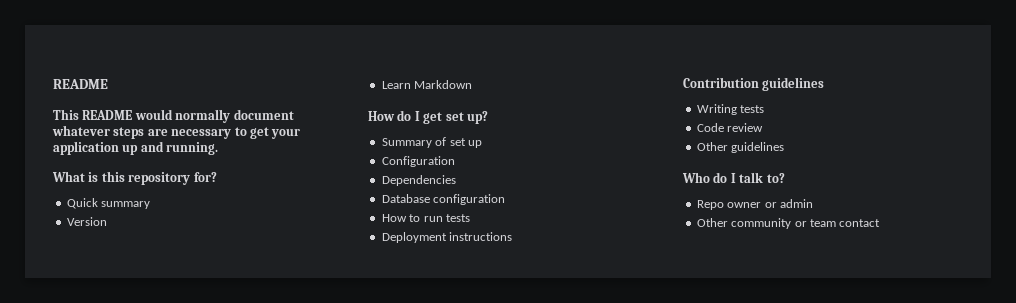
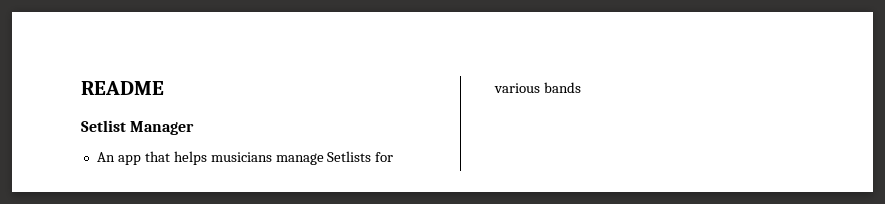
[53,109,294,123] [52,125,301,139] [53,141,219,155] [52,171,217,185] [66,198,151,209] [66,217,107,226] [381,80,473,89] [368,110,488,124] [381,137,482,148] [381,156,455,167] [381,175,456,186] [381,194,506,205] [381,214,470,222] [381,232,513,243] [683,77,825,91] [696,104,765,115] [696,123,764,132] [696,142,785,153] [682,172,785,183] [696,199,813,210] [696,218,881,229] This README would normally document whatever steps are necessary to get your application up and running. // What is this repository for? // Quick summary // Version // Learn Markdown // How do I get set up? // Summary of set up // Configuration // Dependencies // Database configuration // How to run tests // Deployment instructions // Contribution guidelines // Writing tests // Code review // Other guidelines // Who do I talk to? // Repo owner or admin // Other community or team contact -> [81,120,195,135] [96,151,394,165] [493,82,581,93] Setlist Manager // An app that helps musicians manage Setlists for various bands

